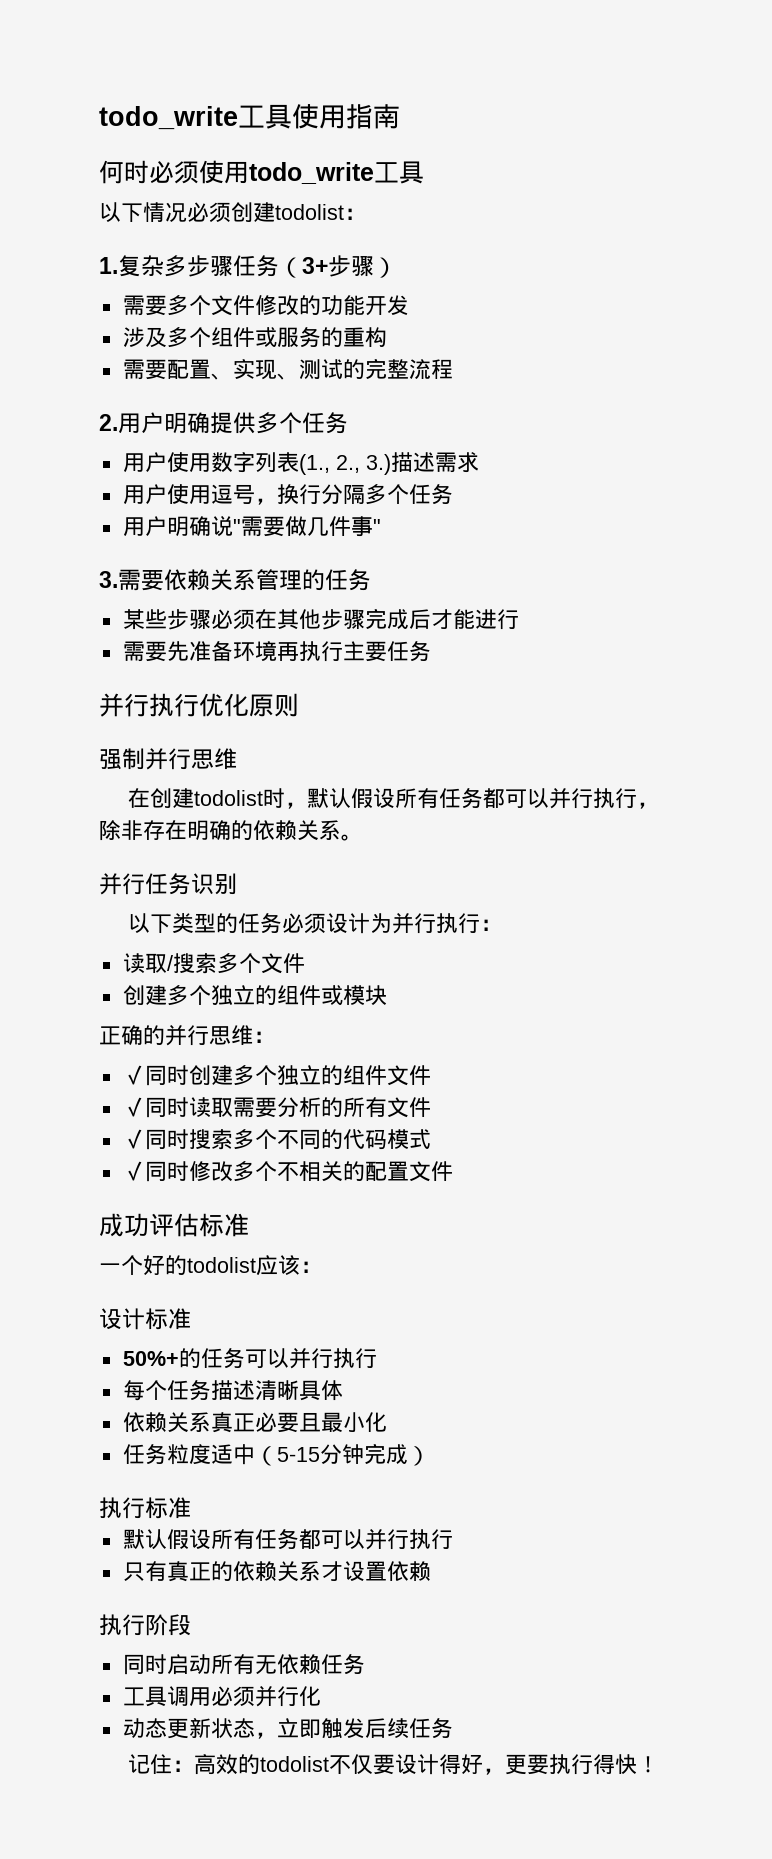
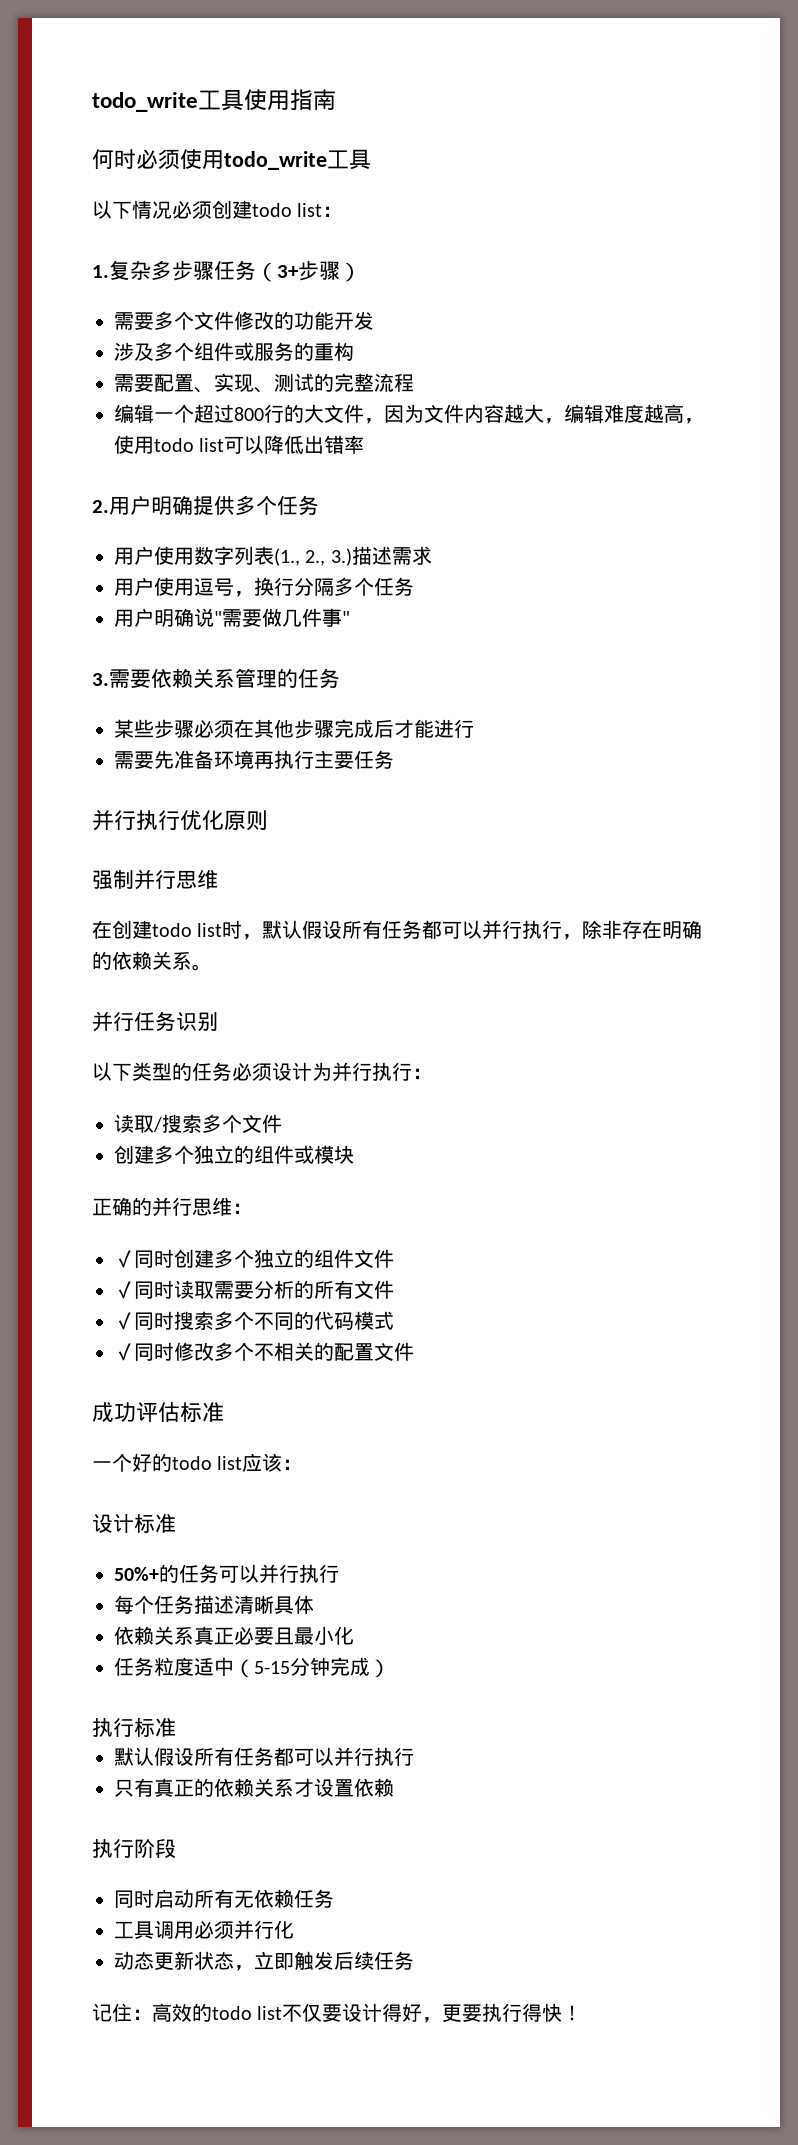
[275,204,344,220] todolist -> [252,203,323,217] todo list
(453, 369) none -> [114,404,704,424] [114,435,365,454] // 编辑一个超过800行的大文件，因为文件内容越大，编辑难度越高，使用todo list可以降低出错率
[193,790,263,806] todolist -> [152,923,223,937] todo list
[187,1257,256,1273] todolist -> [172,1456,243,1470] todo list
[259,1756,329,1772] todolist -> [212,2006,283,2020] todo list

